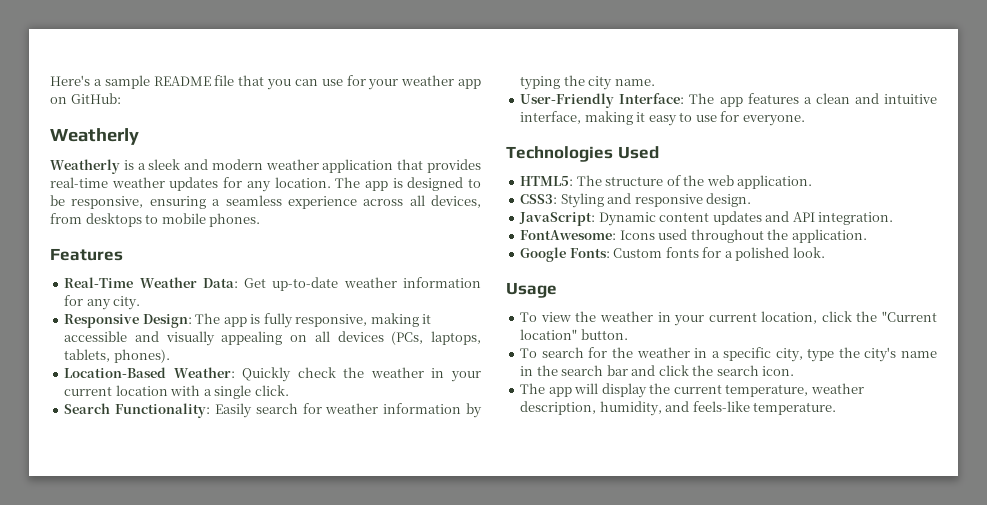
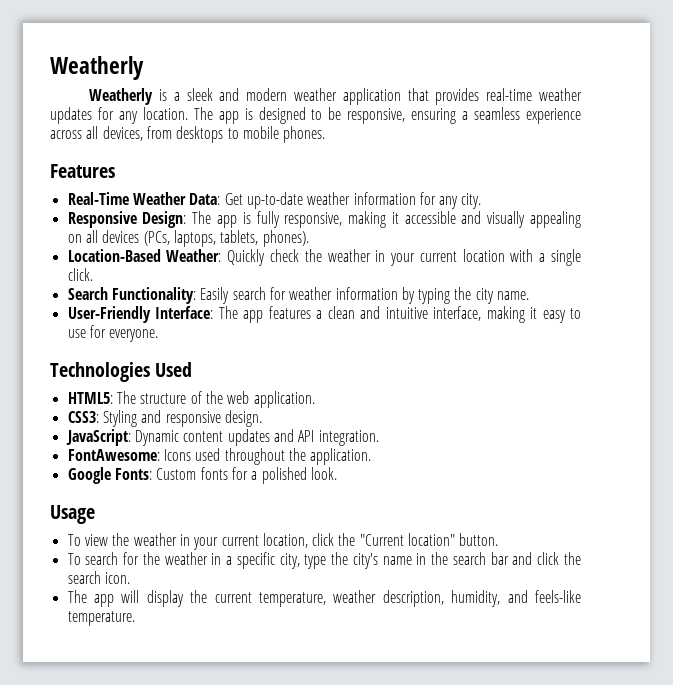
[50,75,481,90] [50,93,121,104] Here's a sample README file that you can use for your weather app on GitHub: // -> (50, 68) none

